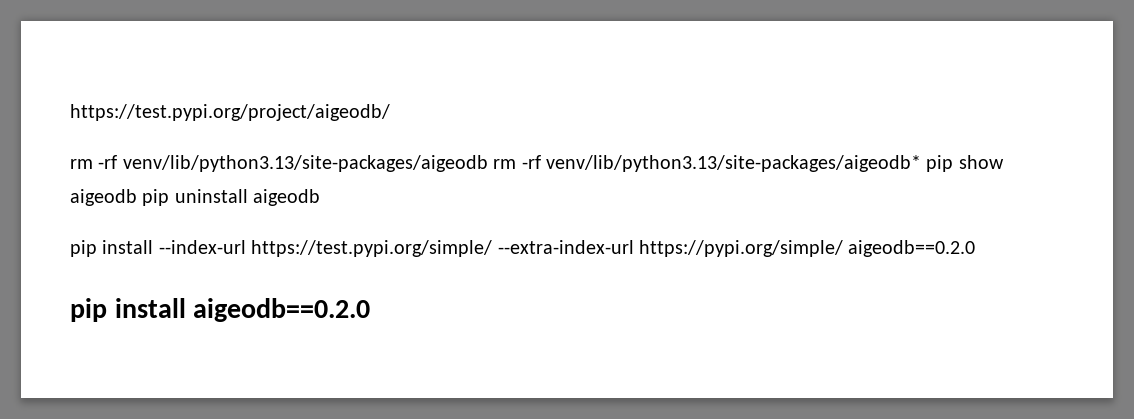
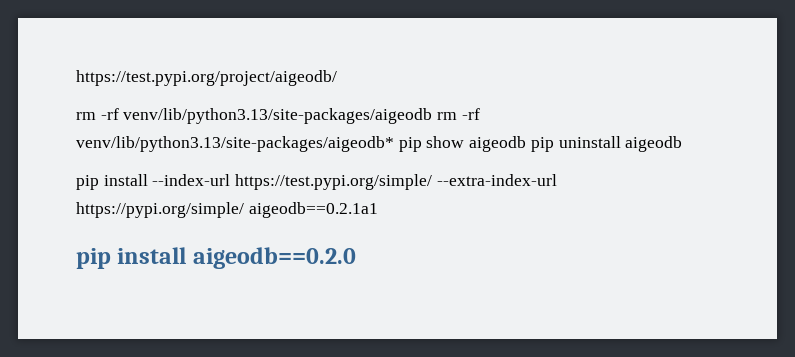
[848,240,976,257] aigeodb==0.2.0 -> [248,202,378,218] aigeodb==0.2.1a1

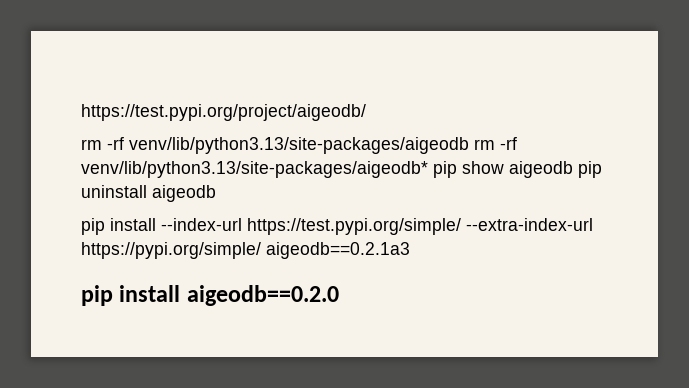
[248,202,378,218] aigeodb==0.2.1a1 -> [266,242,410,259] aigeodb==0.2.1a3

